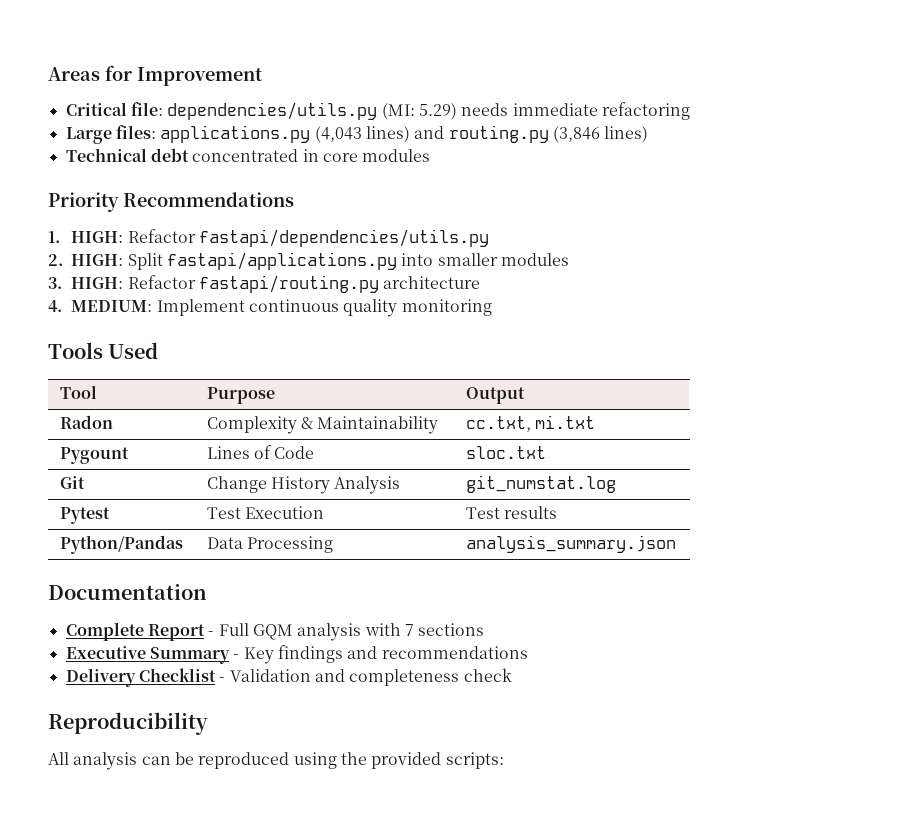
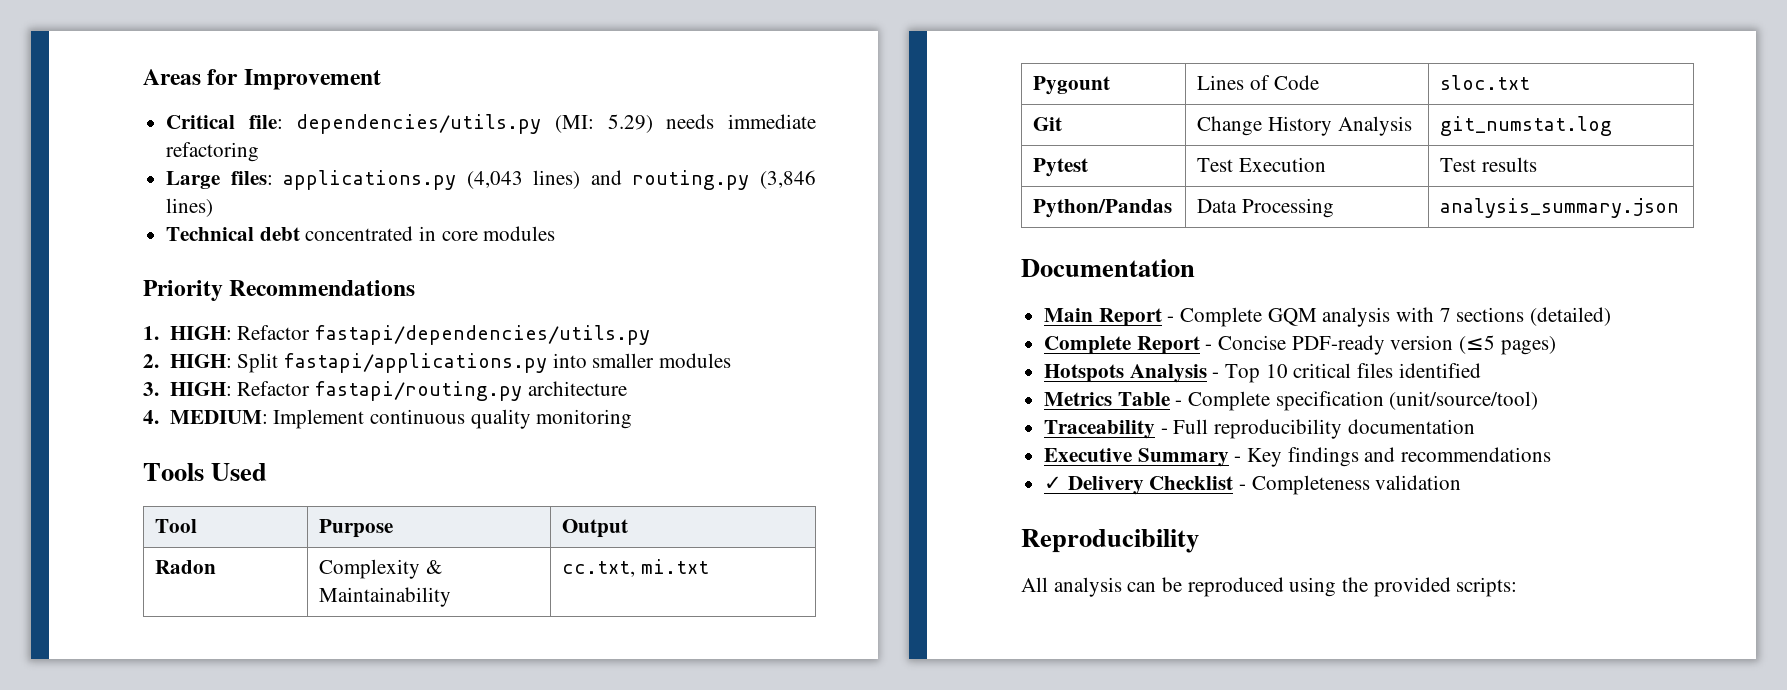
[65,622,249,641] Complete Report - Full -> [1044,307,1263,327] Main Report - Complete
(485, 629) none -> [1530,307,1612,326] [1044,335,1556,355] [1044,363,1481,383] [1044,391,1539,411] [1044,419,1475,439] (detailed) // Complete Report - Concise PDF-ready version (≤5 pages) // Hotspots Analysis - Top 10 critical files identified // Metrics Table - Complete specification (unit/source/tool) // Traceability - Full reproducibility documentation
(528, 652) none -> [1044,476,1063,490] ✓
[229,668,512,686] Validation and completeness check -> [1251,475,1462,495] Completeness validation

